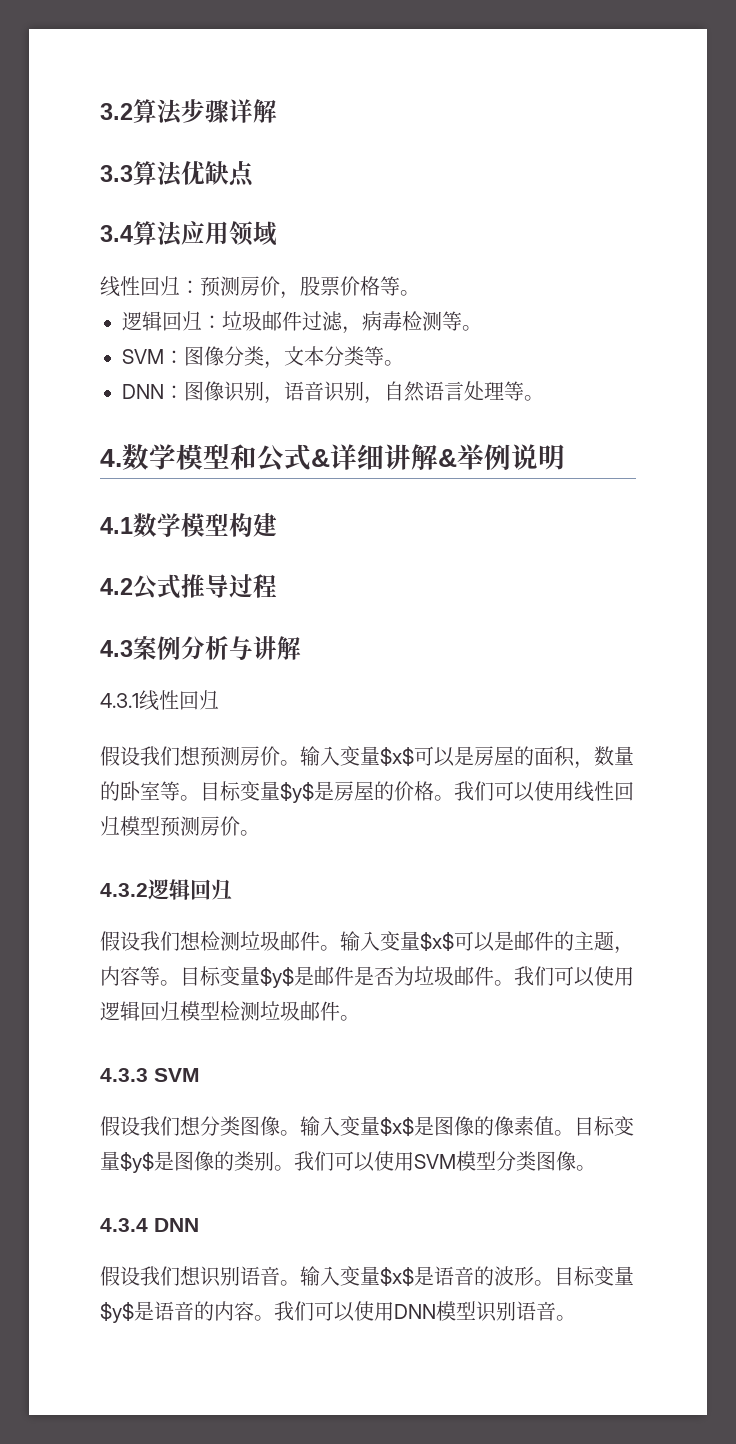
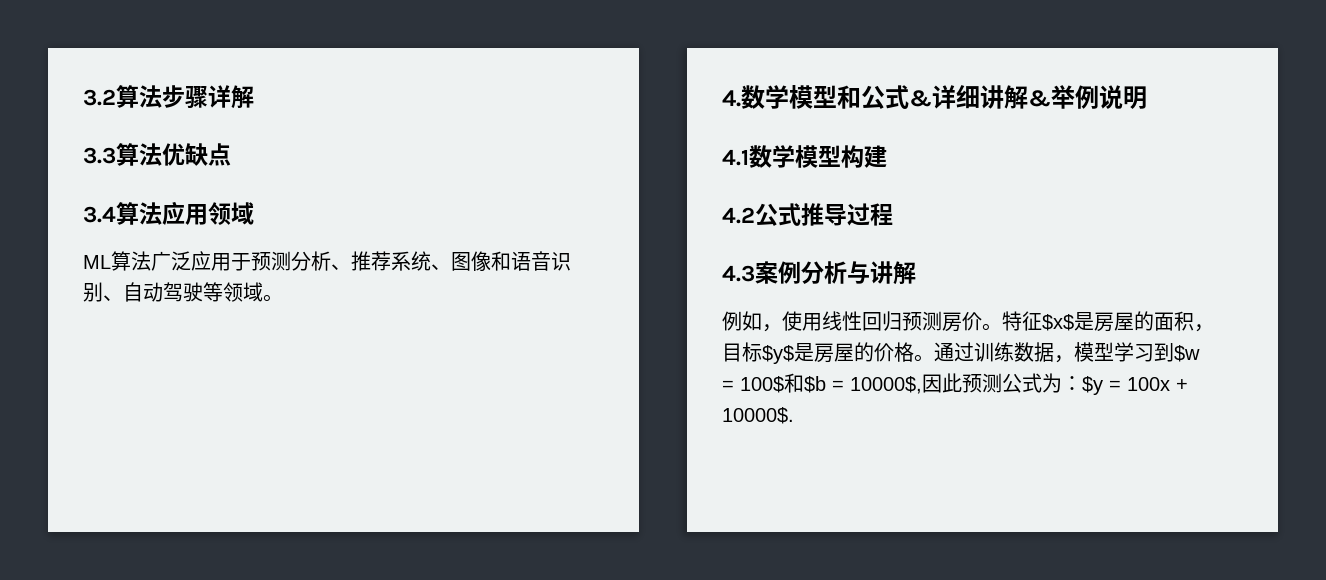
[100,276,420,299] [122,311,482,334] [122,346,404,369] [122,381,524,404] 线性回归：预测房价，股票价格等。 // 逻辑回归：垃圾邮件过滤，病毒检测等。 // SVM：图像分类，文本分类等。 // DNN：图像识别，语音识别，自然语言处理等 -> [83,251,571,271] [83,282,263,302] ML算法广泛应用于预测分析、推荐系统、图像和语音识别、自动驾驶等领域
[100,690,219,711] [100,746,634,769] [100,781,280,801] 4.3.1线性回归 // 假设我们想预测房价。输入变量$x$可以是房屋的面积，数量的卧室等。目标变量 -> [722,311,1214,332] [722,342,762,362] 例如，使用线性回归预测房价。特征$x$是房屋的面积，目标
[454,781,634,802] [100,816,260,837] [100,879,232,900] [100,931,634,954] [100,966,634,988] [100,1001,360,1021] [100,1068,200,1082] [100,1116,634,1136] [100,1151,596,1173] [100,1218,199,1232] [100,1266,634,1287] [100,1301,576,1323] 我们可以使用线性回归模型预测房价。 // 4.3.2逻辑回归 // 假设我们想检测垃圾邮件。输入变量$x$可以是邮件的主题，内容等。目标变量$y$是邮件是否为垃圾邮件。我们可以使用逻辑回归模型检测垃圾邮件。 // 4.3.3 SVM // 假设我们想分类图像。输入变量$x$是图像的像素值。目标变量$y$是图像的类别。我们可以使用SVM模型分类图像。 // 4.3.4 DNN // 假设我们想识别语音。输入变量$x$是语音的波形。目标变量$y$是语音的内容。我们可以使用DNN模型识别语音。 -> [934,342,1200,363] [722,373,1188,395] [722,407,794,424] 通过训练数据，模型学习到$w = 100$和$b = 10000$,因此预测公式为：$y = 100x + 10000$.

